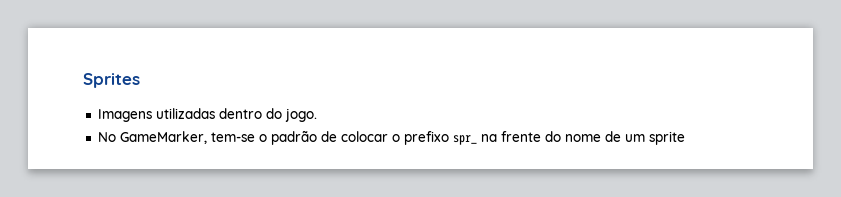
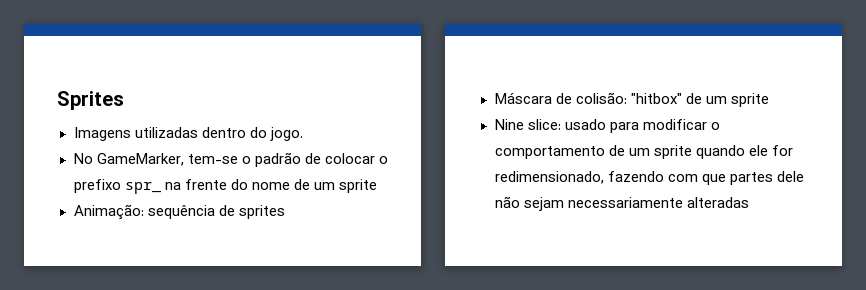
(685, 138) none -> [73,204,285,220] [494,92,769,107] [494,119,720,133] [494,145,793,159] [494,171,804,185] [494,196,749,211] // Animação: sequência de sprites // Máscara de colisão: "hitbox" de um sprite // Nine slice: usado para modificar o comportamento de um sprite quando ele for redimensionado, fazendo com que partes dele não sejam necessariamente alteradas

